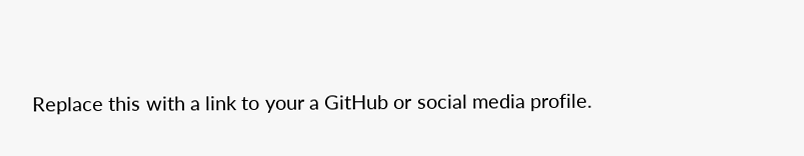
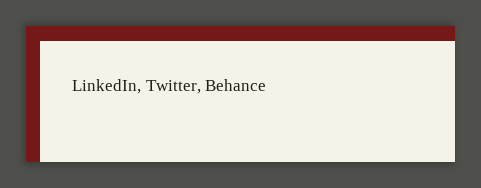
[32,93,594,115] Replace this with a link to your a GitHub or social media profile. -> [72,79,267,94] LinkedIn, Twitter, Behance

